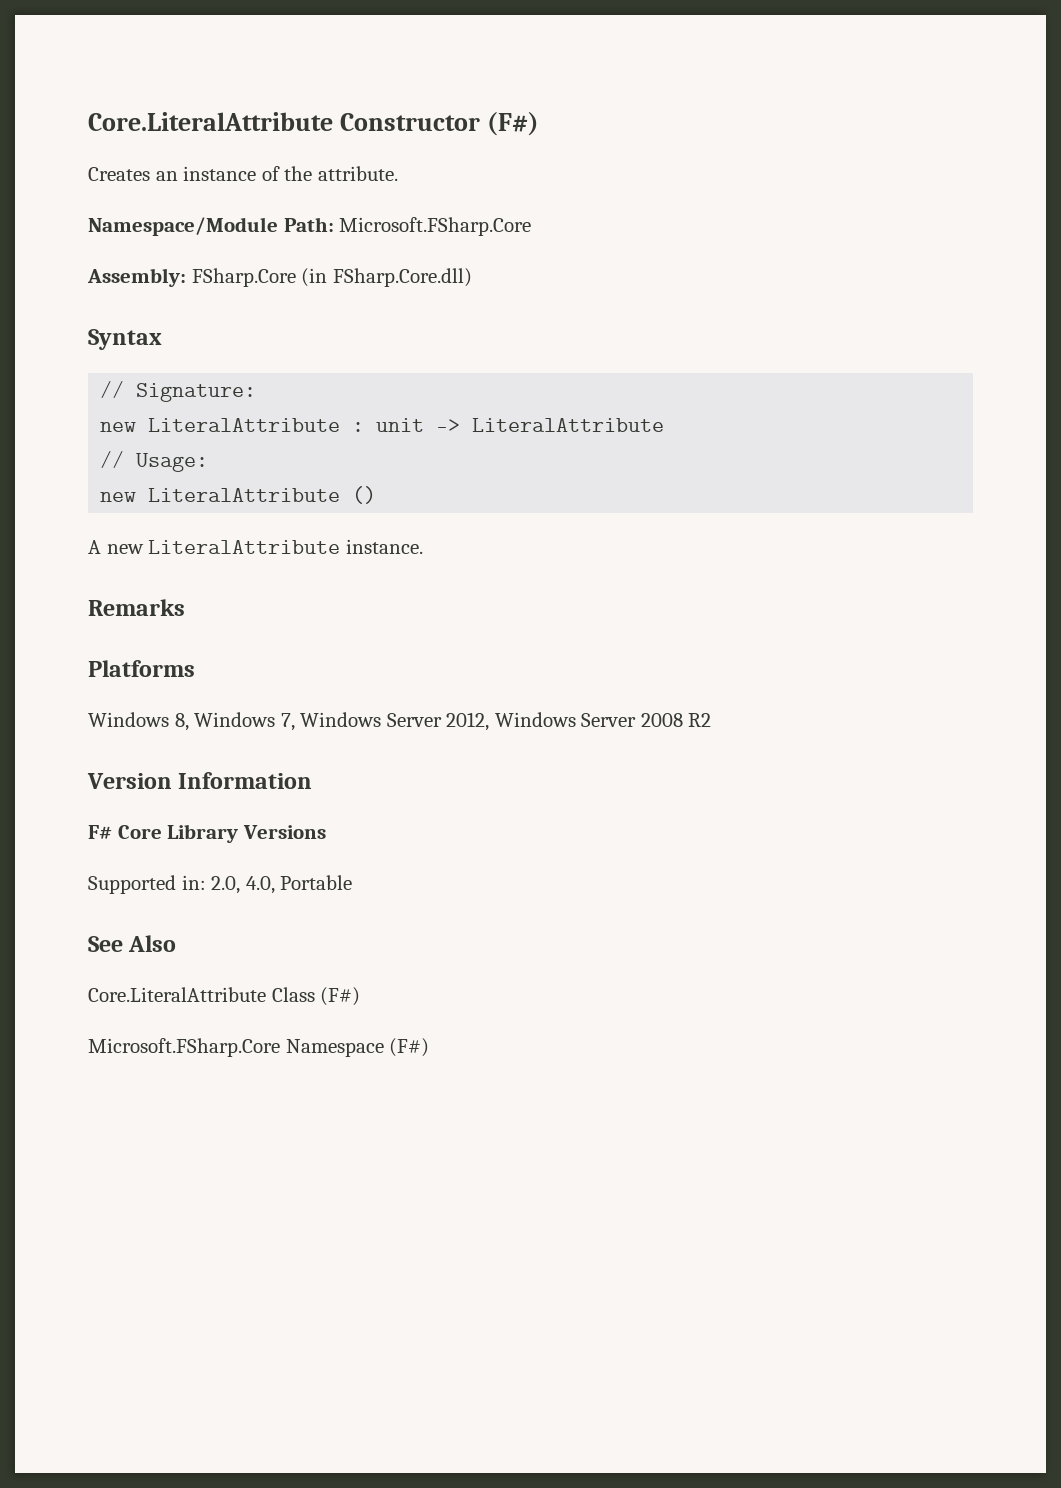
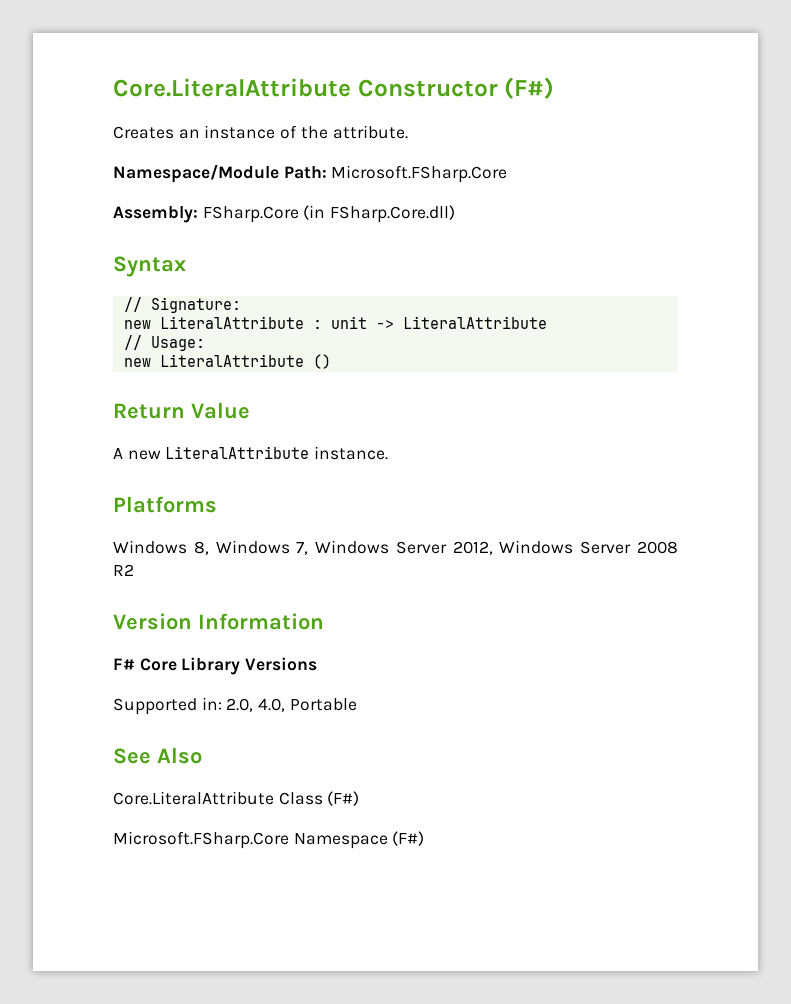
(377, 495) none -> [113,402,250,419] // Return Value
[88,599,185,616] // Remarks -> (389, 453) none

